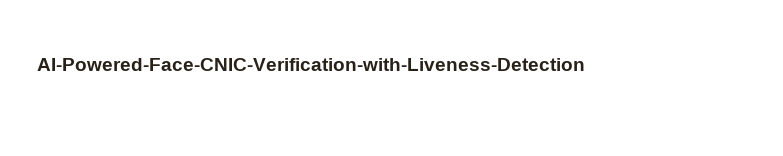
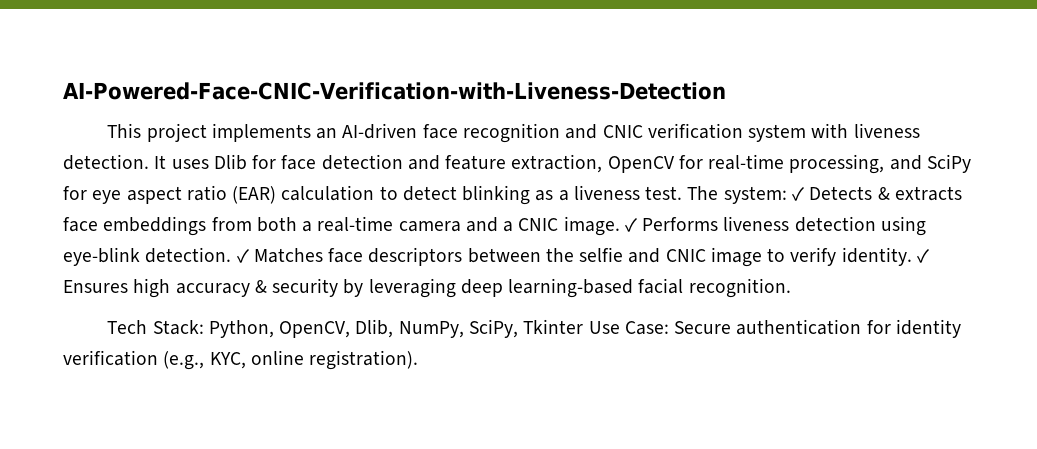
(585, 64) none -> [107,123,920,143] [63,154,971,174] [63,185,962,205] [63,216,926,236] [63,247,929,267] [63,278,791,298] [107,319,961,338] [63,350,419,370] // This project implements an AI-driven face recognition and CNIC verification system with liveness detection. It uses Dlib for face detection and feature extraction, OpenCV for real-time processing, and SciPy for eye aspect ratio (EAR) calculation to detect blinking as a liveness test. The system: ✓ Detects & extracts face embeddings from both a real-time camera and a CNIC image. ✓ Performs liveness detection using eye-blink detection. ✓ Matches face descriptors between the selfie and CNIC image to verify identity. ✓ Ensures high accuracy & security by leveraging deep learning-based facial recognition. // Tech Stack: Python, OpenCV, Dlib, NumPy, SciPy, Tkinter Use Case: Secure authentication for identity verification (e.g., KYC, online registration).

